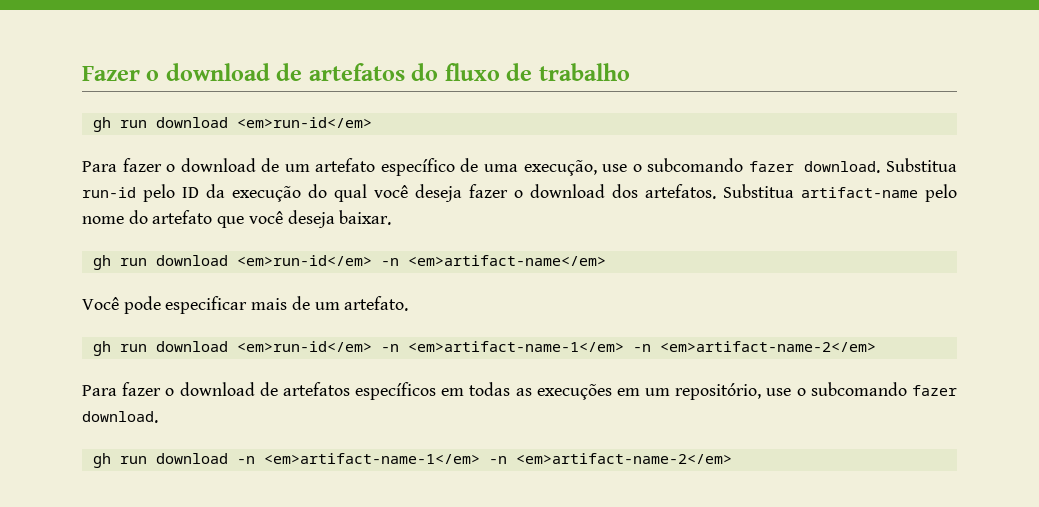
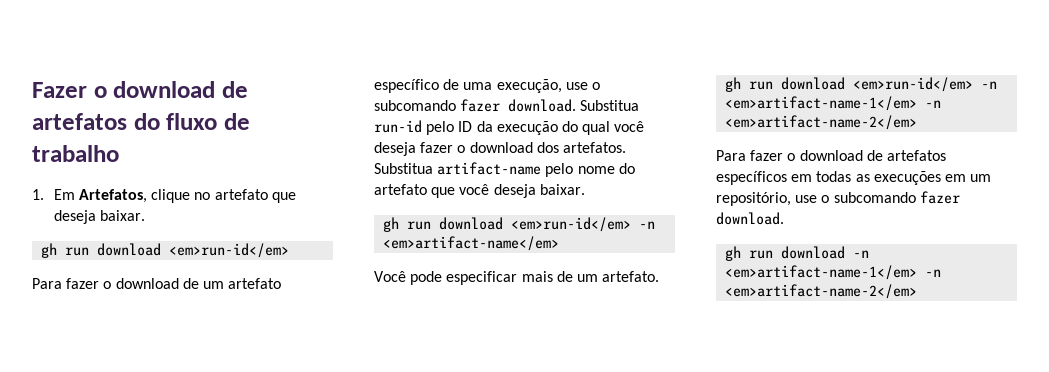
(630, 72) none -> [32,189,296,203] [53,210,145,224] // 1. Em Artefatos, clique no artefato que deseja baixar.

